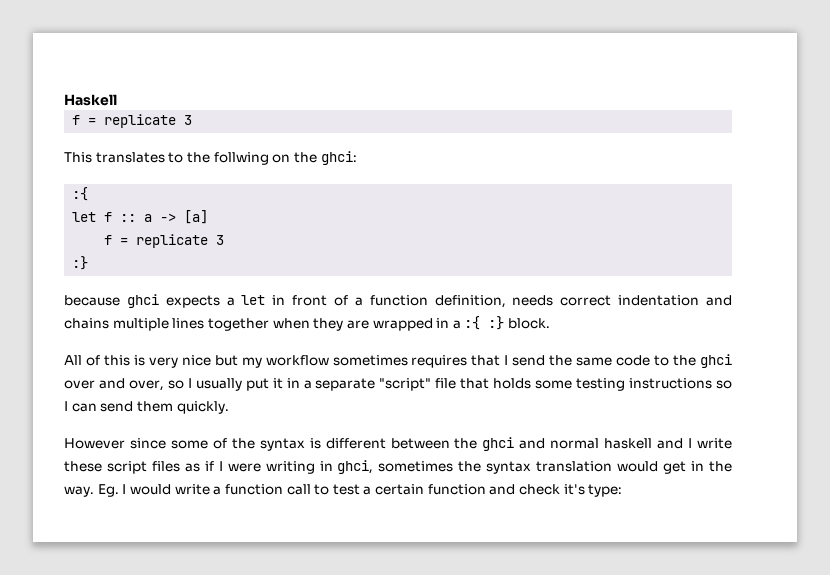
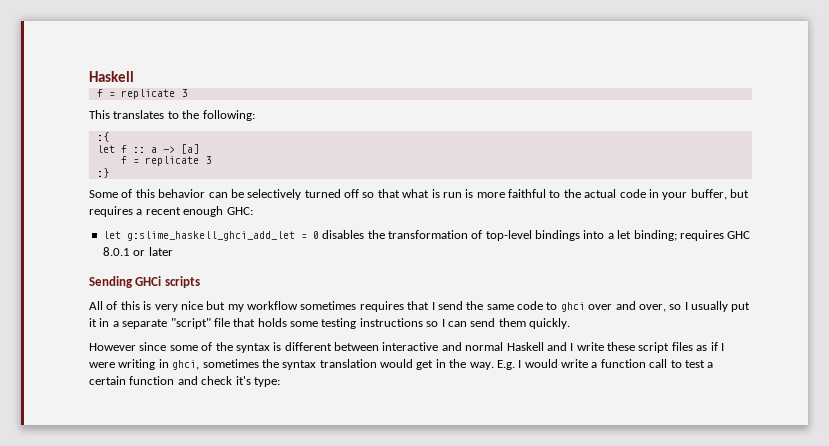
[213,151,357,165] follwing on the ghci: -> [202,110,255,121] following:
[64,294,732,308] [64,316,551,331] because ghci expects a let in front of a function definition, needs correct indentation and chains multiple lines together when they are wrapped in a :{ :} block. -> [89,189,749,200] [89,206,253,217] [102,230,751,241] [102,247,173,256] [89,276,200,288] Some of this behavior can be selectively turned off so that what is run is more faithful to the actual code in your buffer, but requires a recent enough GHC: // let g:slime_haskell_ghci_add_let = 0 disables the transformation of top-level bindings into a let binding; requires GHC 8.0.1 or later // Sending GHCi scripts
[673,355,697,366] the -> (558, 306) none
[454,437,515,451] the ghci -> [382,342,439,351] interactive
[604,438,653,449] haskell -> [506,342,544,351] Haskell
[97,484,119,497] Eg. -> [496,360,515,370] E.g.

